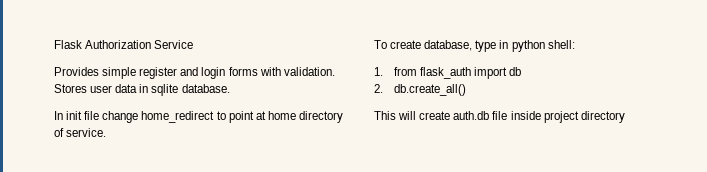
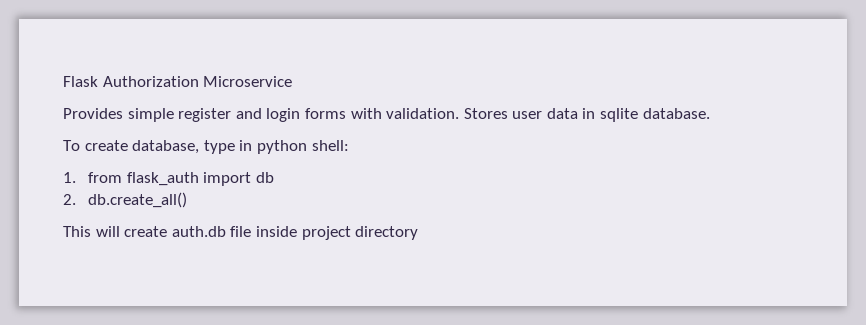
[154,40,194,49] Service -> [203,76,293,87] Microservice
[54,111,343,123] [54,128,107,137] // In init file change home_redirect to point at home directory of service. -> (710, 113) none

